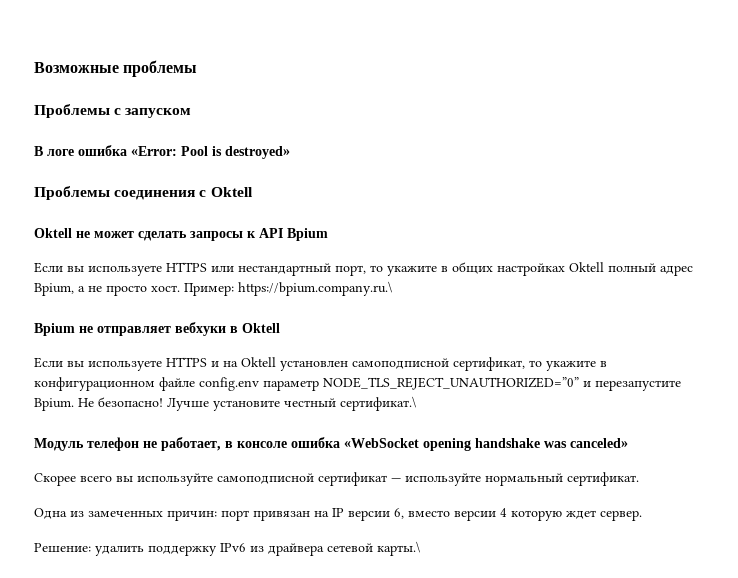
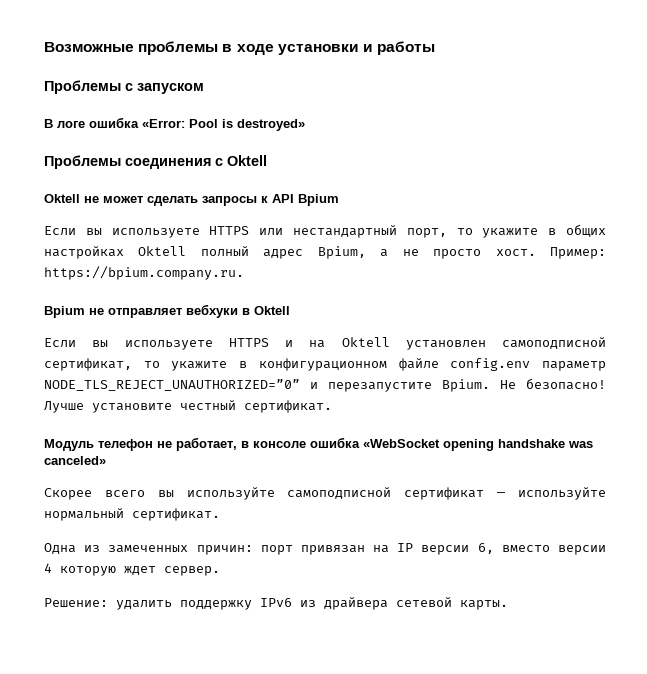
(198, 68) none -> [222,41,436,55] в ходе установки и работы
[238,281,392,296] https://bpium.company.ru.\ -> [44,266,244,280] https://bpium.company.ru.
[340,396,416,411] сертификат.\ -> [244,400,332,413] сертификат.
[377,541,420,556] карты.\ -> [460,600,508,610] карты.

